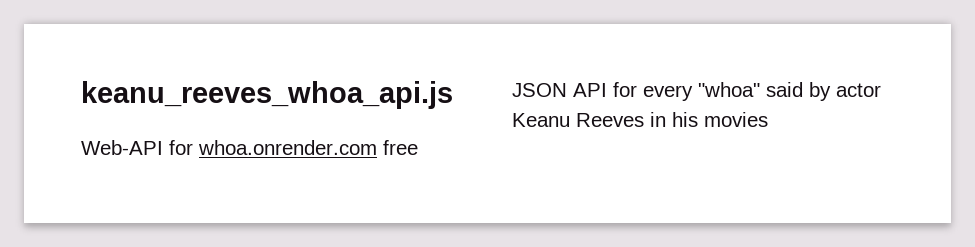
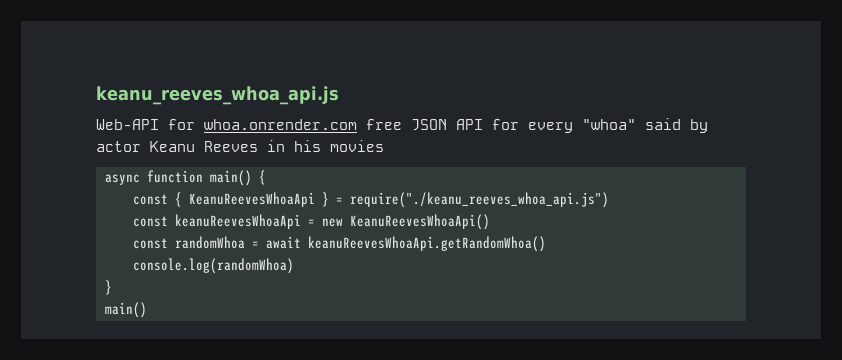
(768, 119) none -> [104,170,266,186] [132,192,609,208] [132,214,490,230] [132,236,546,252] [132,258,294,274] [104,280,112,295] [104,302,147,318] // async function main() { // const { KeanuReevesWhoaApi } = require("./keanu_reeves_whoa_api.js") // const keanuReevesWhoaApi = new KeanuReevesWhoaApi() // const randomWhoa = await keanuReevesWhoaApi.getRandomWhoa() // console.log(randomWhoa) // } // main()

